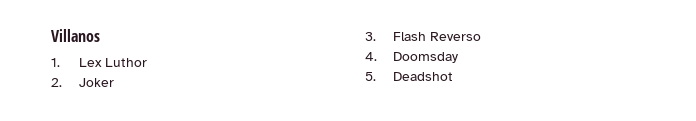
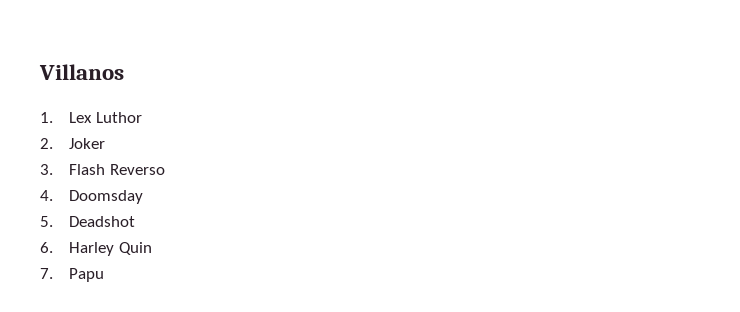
(453, 76) none -> [40,242,152,256] [40,268,105,282] // 6. Harley Quin // 7. Papu

